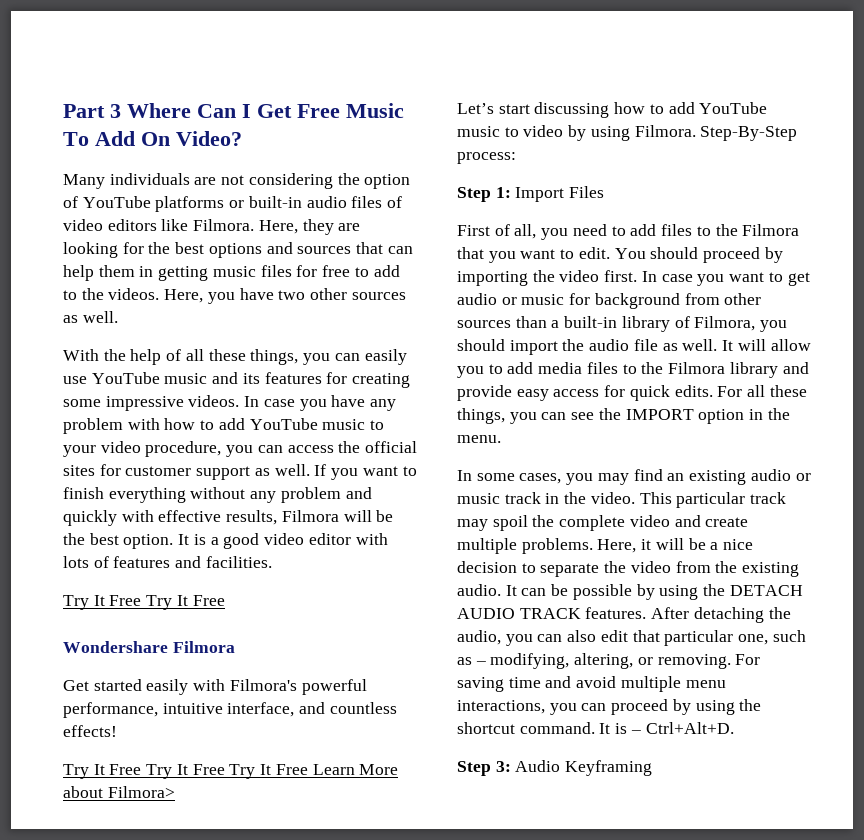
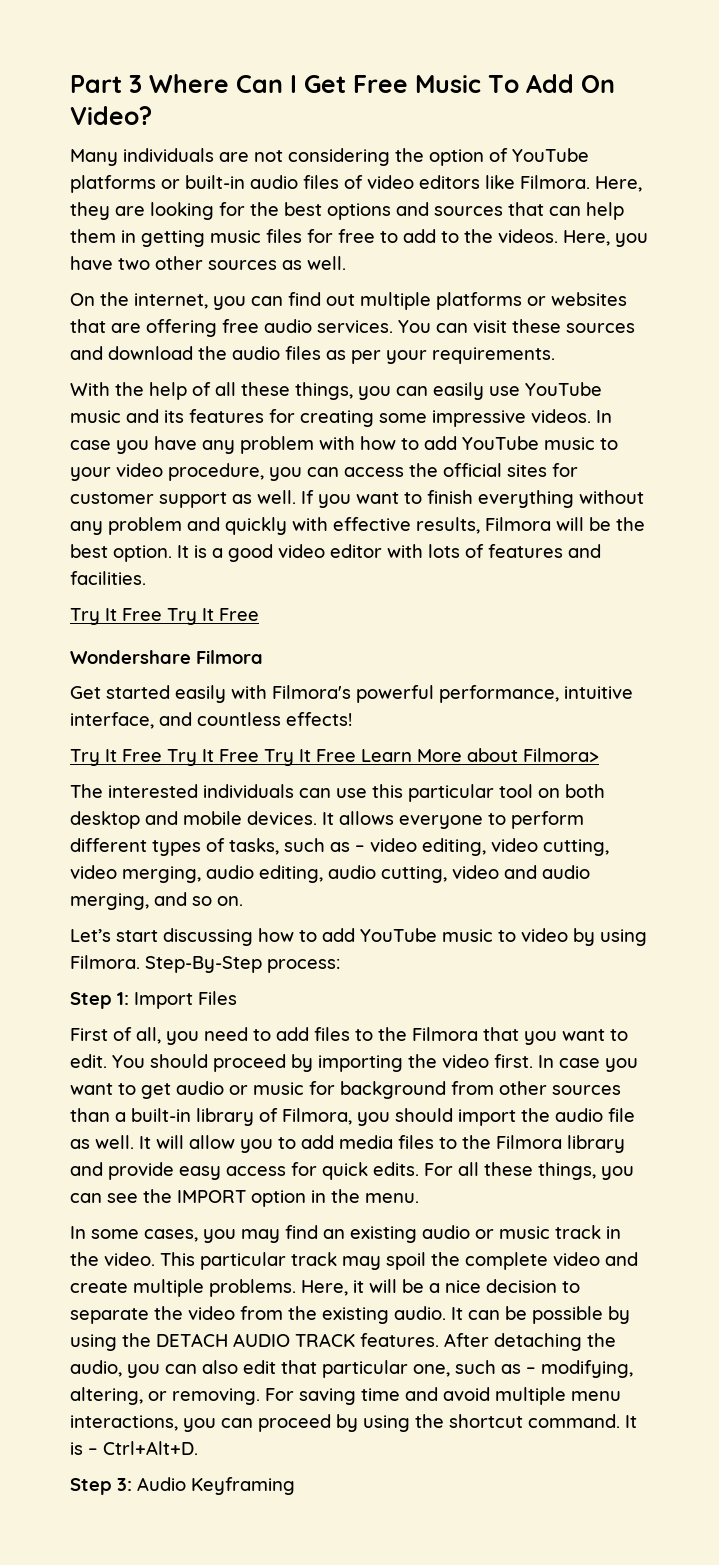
(118, 317) none -> [70,292,627,310] [70,319,635,337] [70,346,555,364] // On the internet, you can find out multiple platforms or websites that are offering free audio services. You can visit these sources and download the audio files as per your requirements.
(175, 792) none -> [70,784,605,802] [70,811,584,829] [70,838,609,856] [70,865,590,883] [70,892,243,910] // The interested individuals can use this particular tool on both desktop and mobile devices. It allows everyone to perform different types of tasks, such as – video editing, video cutting, video merging, audio editing, audio cutting, video and audio merging, and so on.

